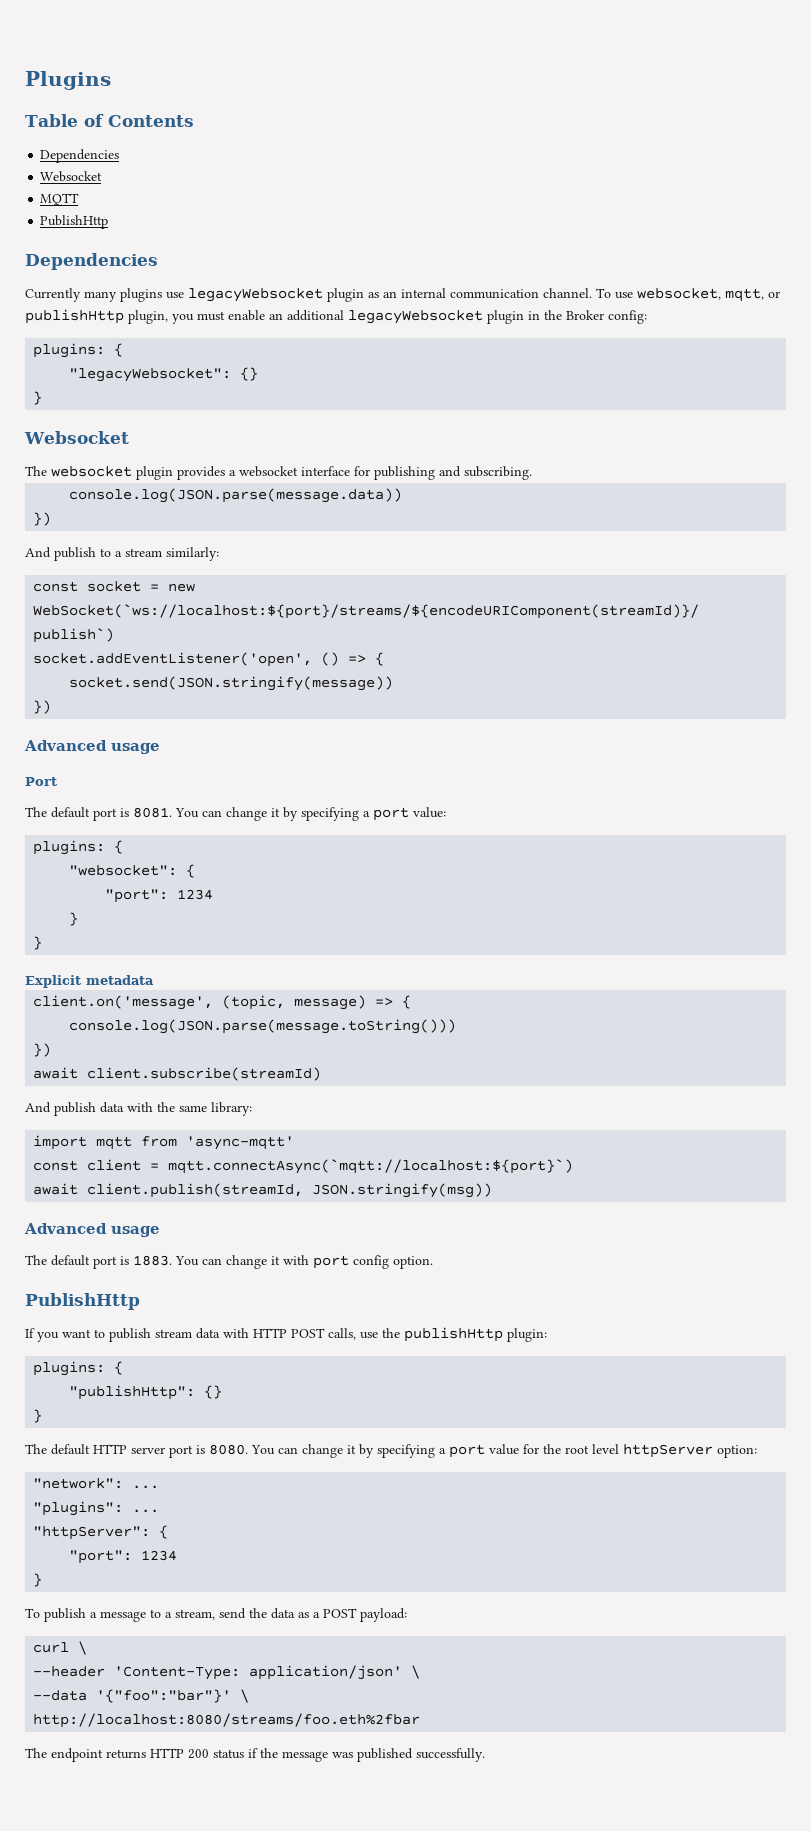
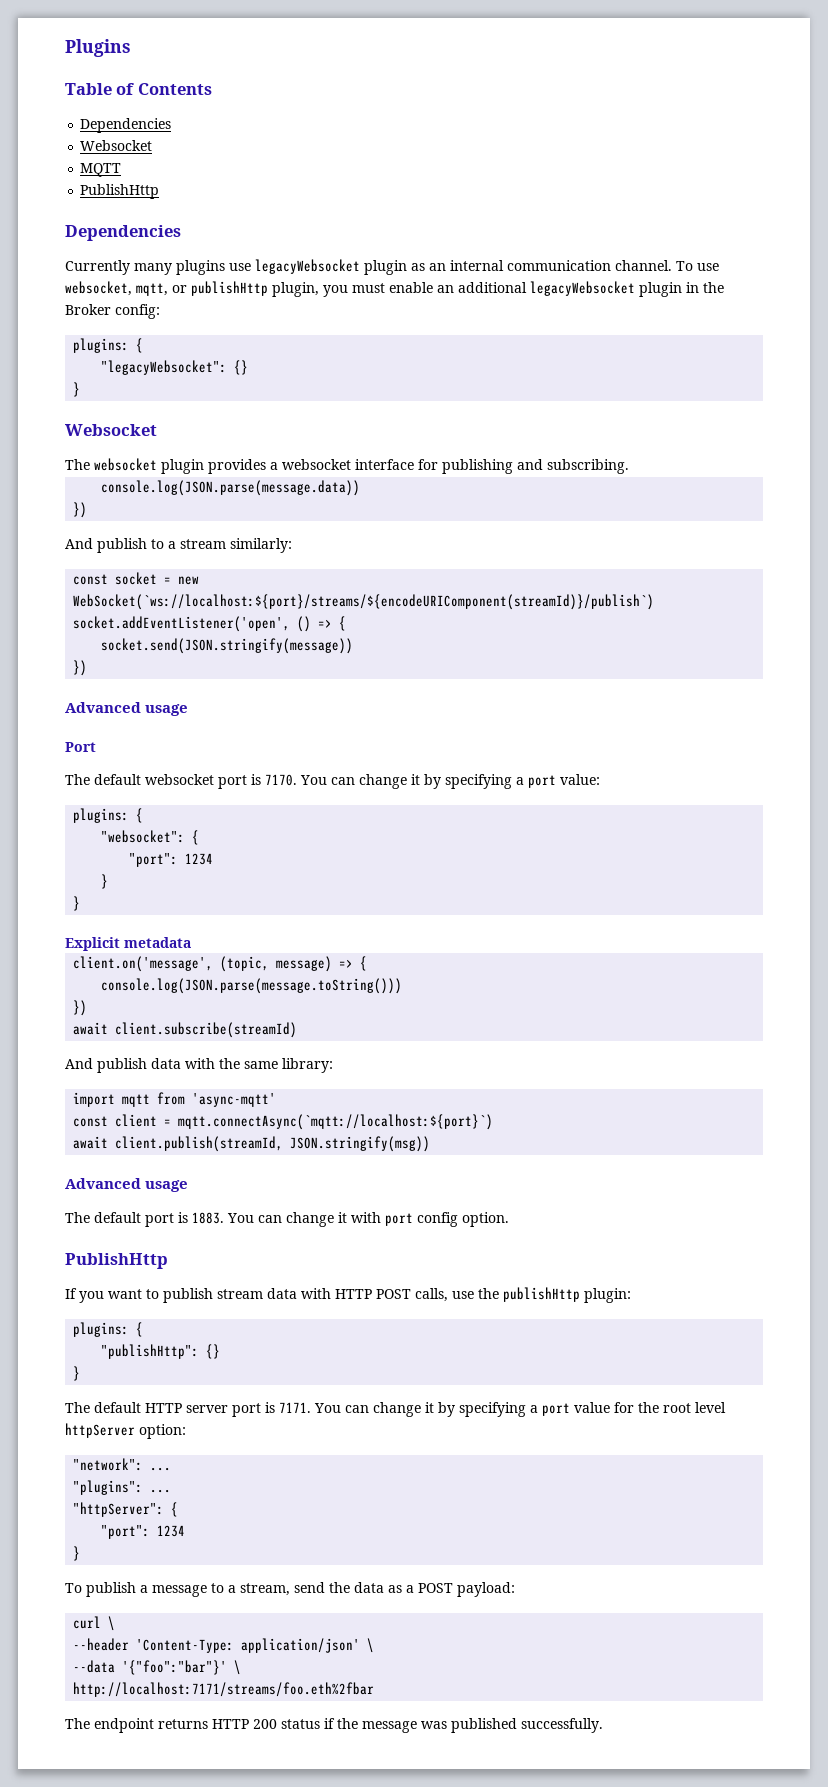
[93,807,172,821] port is 8081. -> [145,774,297,789] websocket port is 7170.
[209,1444,248,1455] 8080. -> [279,1402,311,1413] 7171.
[33,1713,421,1728] http://localhost:8080/streams/foo.eth%2fbar -> [73,1682,375,1697] http://localhost:7171/streams/foo.eth%2fbar

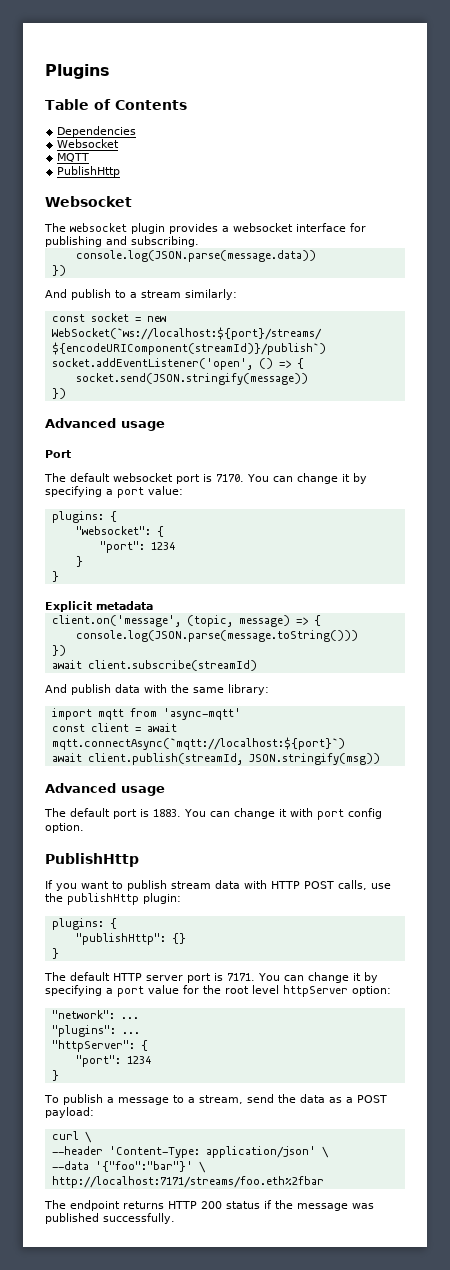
[65,225,181,241] [65,259,719,275] [65,281,724,297] [65,304,160,319] [73,338,144,353] [101,360,249,375] [73,382,81,397] // Dependencies // Currently many plugins use legacyWebsocket plugin as an internal communication channel. To use websocket, mqtt, or publishHttp plugin, you must enable an additional legacyWebsocket plugin in the Broker config: // plugins: { // "legacyWebsocket": {} // } -> (121, 171) none
(172, 1122) none -> [146,723,177,732] await

